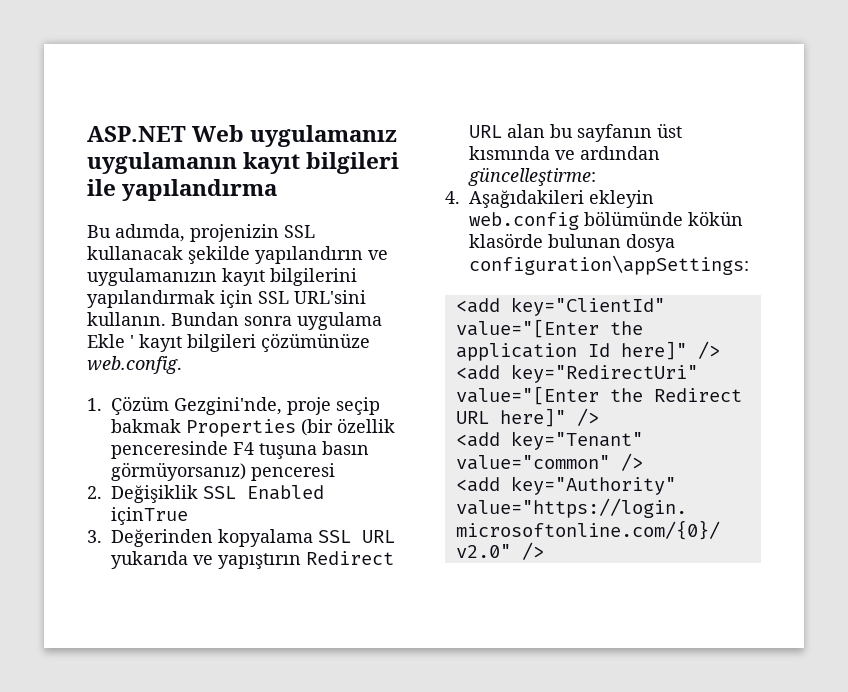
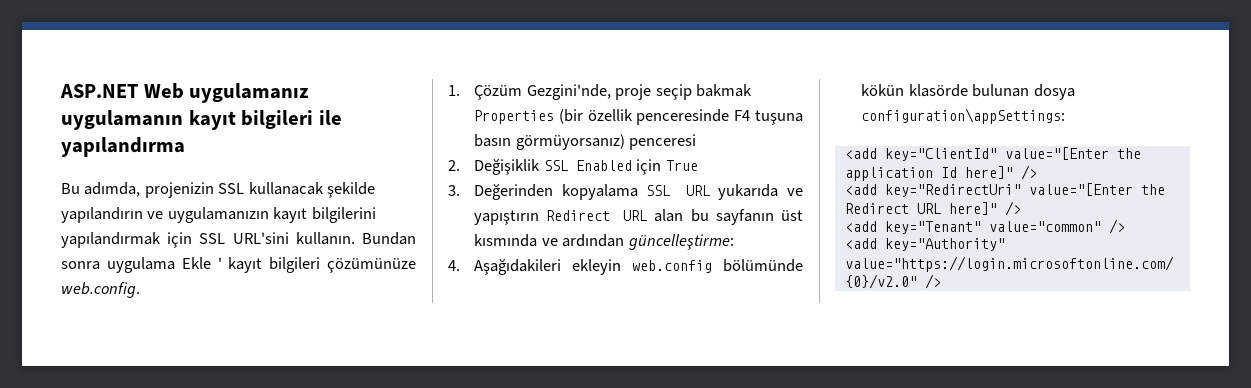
[111,507,188,525] içinTrue -> [636,159,698,175] için True

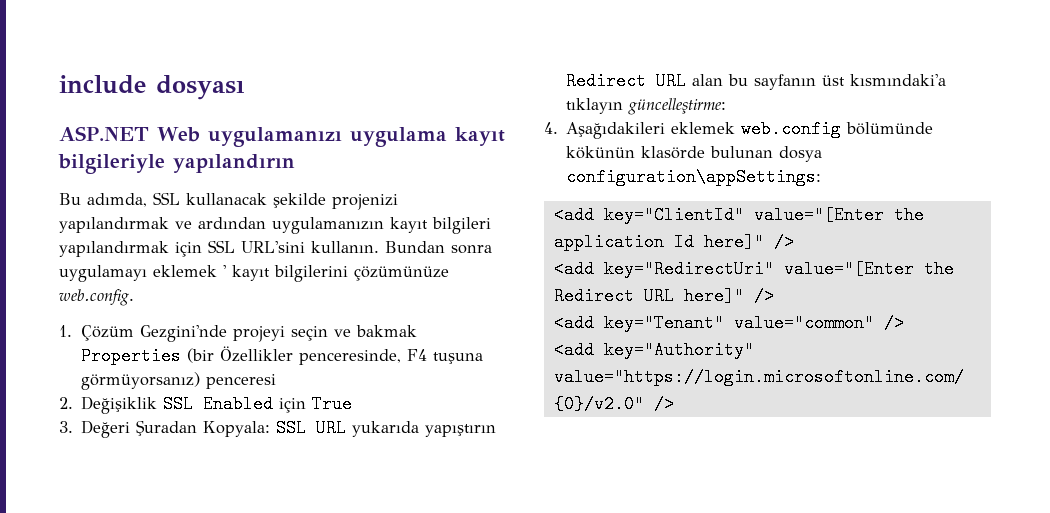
[60,83,309,103] [61,110,342,130] [61,137,185,157] ASP.NET Web uygulamanız uygulamanın kayıt bilgileri ile yapılandırma -> [59,75,244,100] [59,126,505,147] [58,154,295,174] include dosyası // ASP.NET Web uygulamanızı uygulama kayıt bilgileriyle yapılandırın
[144,182,214,198] projenizin -> (147, 200) none
[61,207,164,223] yapılandırın ve -> [332,194,398,210] [59,217,266,233] projenizi yapılandırmak ve ardından
[311,207,376,223] bilgilerini -> [432,217,491,234] bilgileri
[106,257,211,273] uygulama Ekle -> [59,265,217,282] uygulamayı eklemek
[269,257,321,273] bilgileri -> [274,265,348,282] bilgilerini
[526,84,692,100] Gezgini'nde, proje seçip -> [139,325,351,342] Gezgini'nde projeyi seçin ve
[587,109,730,125] özellik penceresinde -> [219,346,401,365] Özellikler penceresinde,
[474,134,512,147] basın -> (483, 358) none
[474,183,638,200] Değerinden kopyalama -> [81,420,271,438] Değeri Şuradan Kopyala:
[787,188,803,196] ve -> (420, 429) none
[474,234,625,247] kısmında ve ardından -> [850,74,947,86] [566,98,624,114] kısmındaki'a tıklayın
[572,259,622,275] ekleyin -> [671,122,736,134] eklemek
[861,84,905,96] kökün -> [566,146,636,159] kökünün

